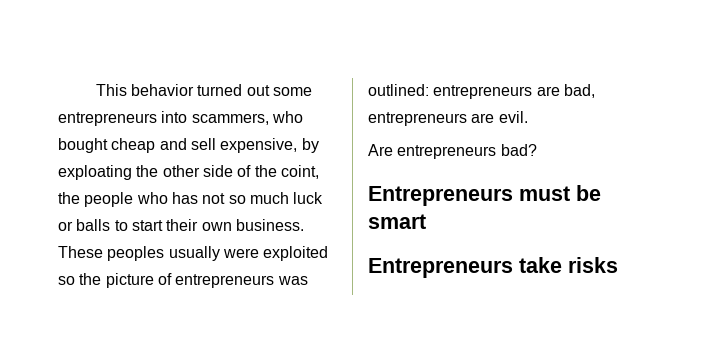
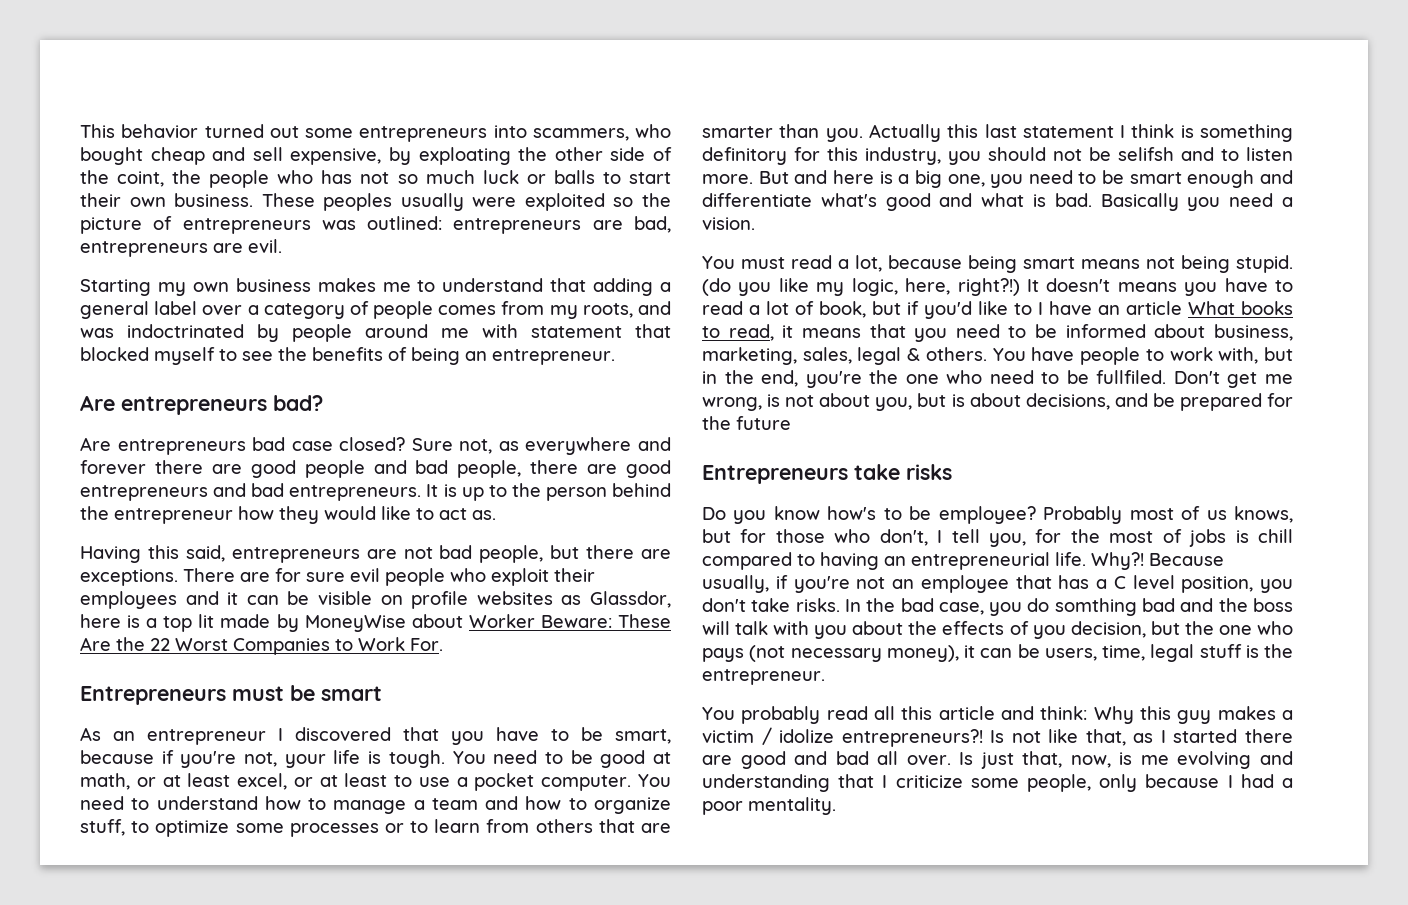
[368,144,537,159] [368,185,601,206] [368,214,426,229] [368,257,618,278] Are entrepreneurs bad? // Entrepreneurs must be smart // Entrepreneurs take risks -> [80,278,671,296] [80,301,671,319] [80,324,671,342] [80,347,615,365] [80,395,323,415] [80,437,671,455] [80,460,671,478] [80,483,672,501] [80,506,496,524] [80,545,671,563] [80,568,595,586] [80,591,672,609] [80,614,671,632] [80,637,443,655] [80,685,382,705] [80,727,671,745] [80,750,671,768] [80,773,671,791] [80,796,671,814] [80,819,671,837] [702,124,1293,142] [702,147,1293,165] [702,170,1293,188] [702,193,1293,211] [702,217,755,230] [702,255,1293,273] [702,278,1293,296] [702,301,1293,319] [702,324,1293,342] [702,347,1293,365] [702,370,1293,388] [702,393,1293,411] [702,416,791,430] [702,464,952,484] [702,506,1293,524] [702,529,1293,547] [702,552,1224,570] [702,575,1293,593] [702,598,1293,616] [702,621,1293,639] [702,644,1293,662] [702,669,825,685] [702,706,1293,724] [702,727,1293,747] [702,751,1293,769] [702,774,1293,792] [702,797,836,815] Starting my own business makes me to understand that adding a general label over a category of people comes from my roots, and was indoctrinated by people around me with statement that blocked myself to see the benefits of being an entrepreneur. // Are entrepreneurs bad? // Are entrepreneurs bad case closed? Sure not, as everywhere and forever there are good people and bad people, there are good entrepreneurs and bad entrepreneurs. It is up to the person behind the entrepreneur how they would like to act as. // Having this said, entrepreneurs are not bad people, but there are exceptions. There are for sure evil people who exploit their employees and it can be visible on profile websites as Glassdor, here is a top lit made by MoneyWise about Worker Beware: These Are the 22 Worst Companies to Work For. // Entrepreneurs must be smart // As an entrepreneur I discovered that you have to be smart, because if you're not, your life is tough. You need to be good at math, or at least excel, or at least to use a pocket computer. You need to understand how to manage a team and how to organize stuff, to optimize some processes or to learn from others that are smarter than you. Actually this last statement I think is something definitory for this industry, you should not be selifsh and to listen more. But and here is a big one, you need to be smart enough and differentiate what's good and what is bad. Basically you need a vision. // You must read a lot, because being smart means not being stupid. (do you like my logic, here, right?!) It doesn't means you have to read a lot of book, but if you'd like to I have an article What books to read, it means that you need to be informed about business, marketing, sales, legal & others. You have people to work with, but in the end, you're the one who need to be fullfiled. Don't get me wrong, is not about you, but is about decisions, and be prepared for the future // Entrepreneurs take risks // Do you know how's to be employee? Probably most of us knows, but for those who don't, I tell you, for the most of jobs is chill compared to having an entrepreneurial life. Why?! Because usually, if you're not an employee that has a C level position, you don't take risks. In the bad case, you do somthing bad and the boss will talk with you about the effects of you decision, but the one who pays (not necessary money), it can be users, time, legal stuff is the entrepreneur. // You probably read all this article and think: Why this guy makes a victim / idolize entrepreneurs?! Is not like that, as I started there are good and bad all over. Is just that, now, is me evolving and understanding that I criticize some people, only because I had a poor mentality.

